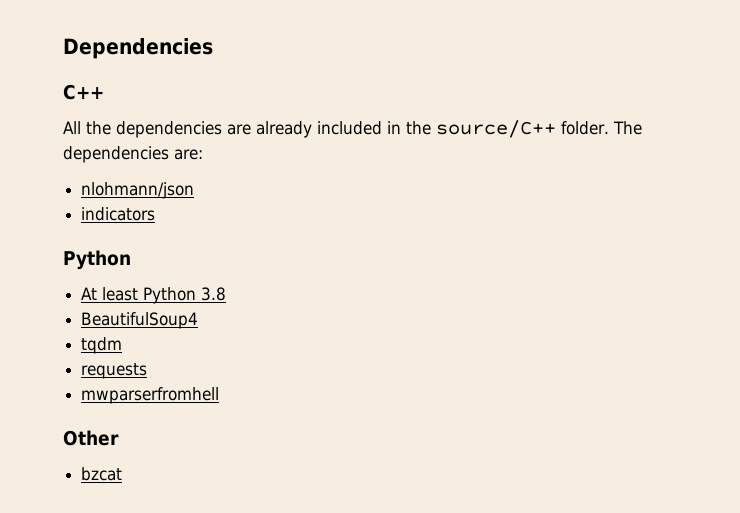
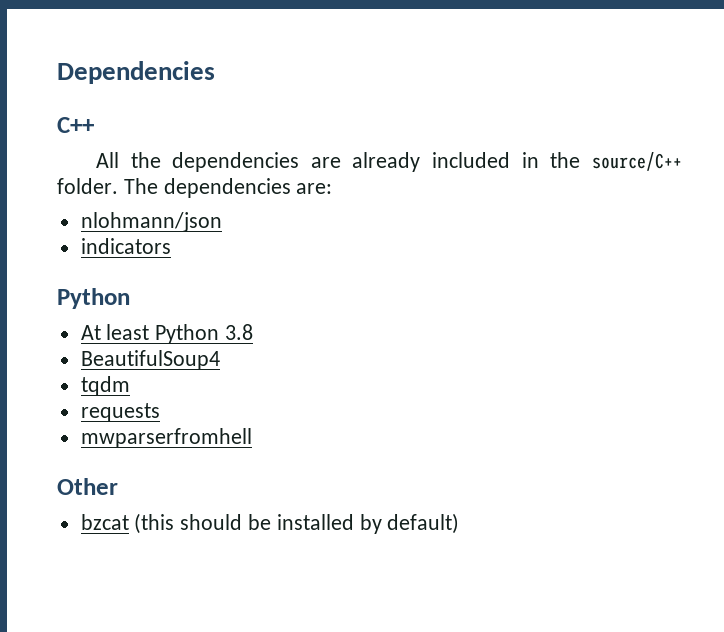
(123, 474) none -> [134,513,460,534] (this should be installed by default)

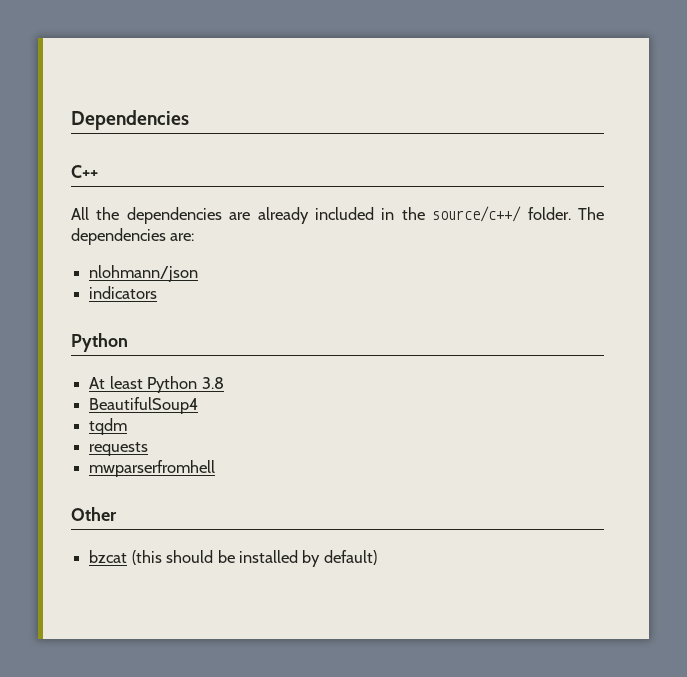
[591,152,682,171] source/C++ -> [432,206,522,222] source/c++/

